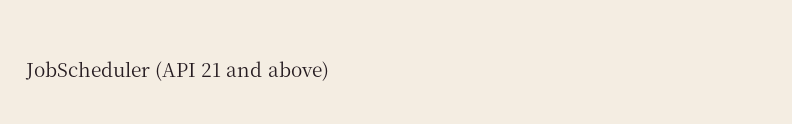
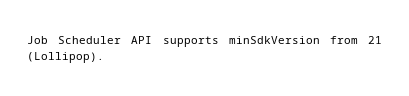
[25,61,329,81] JobScheduler (API 21 and above) -> [27,36,382,47] [27,52,104,63] Job Scheduler API supports minSdkVersion from 21 (Lollipop).

